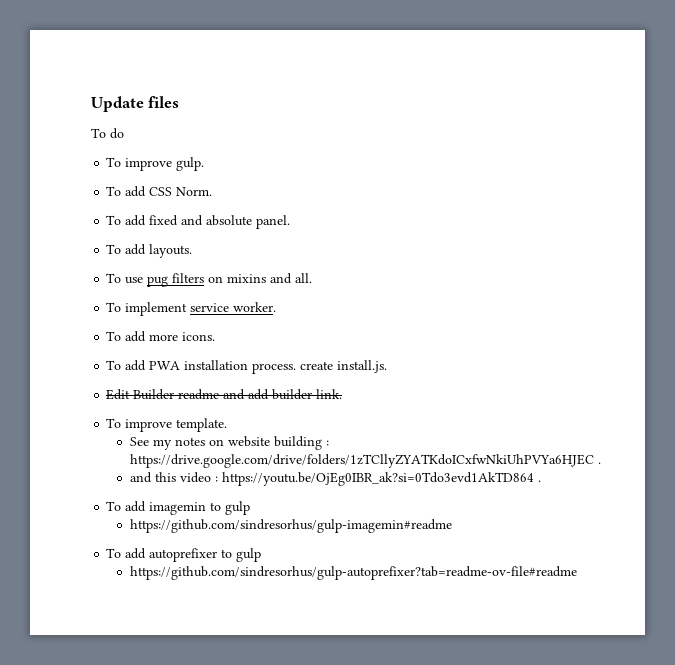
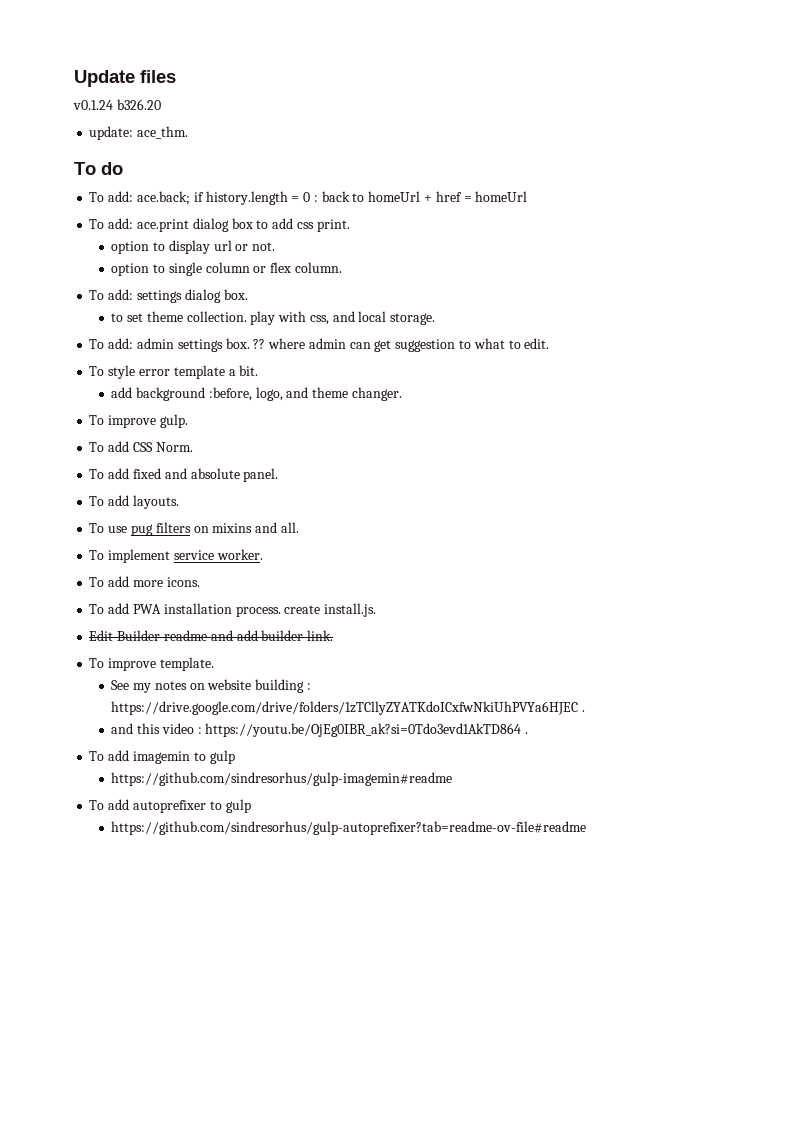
[91,128,124,139] To do -> [73,99,161,110] [89,126,189,140] [74,162,123,175] [89,191,528,205] [89,218,350,232] [111,240,276,254] [111,262,342,276] [89,289,248,303] [111,311,436,325] [89,338,550,352] [89,365,259,379] [111,387,402,401] v0.1.24 b326.20 // update: ace_thm. // To do // To add: ace.back; if history.length = 0 : back to homeUrl + href = homeUrl // To add: ace.print dialog box to add css print. // option to display url or not. // option to single column or flex column. // To add: settings dialog box. // to set theme collection. play with css, and local storage. // To add: admin settings box. ?? where admin can get suggestion to what to edit. // To style error template a bit. // add background :before, logo, and theme changer.

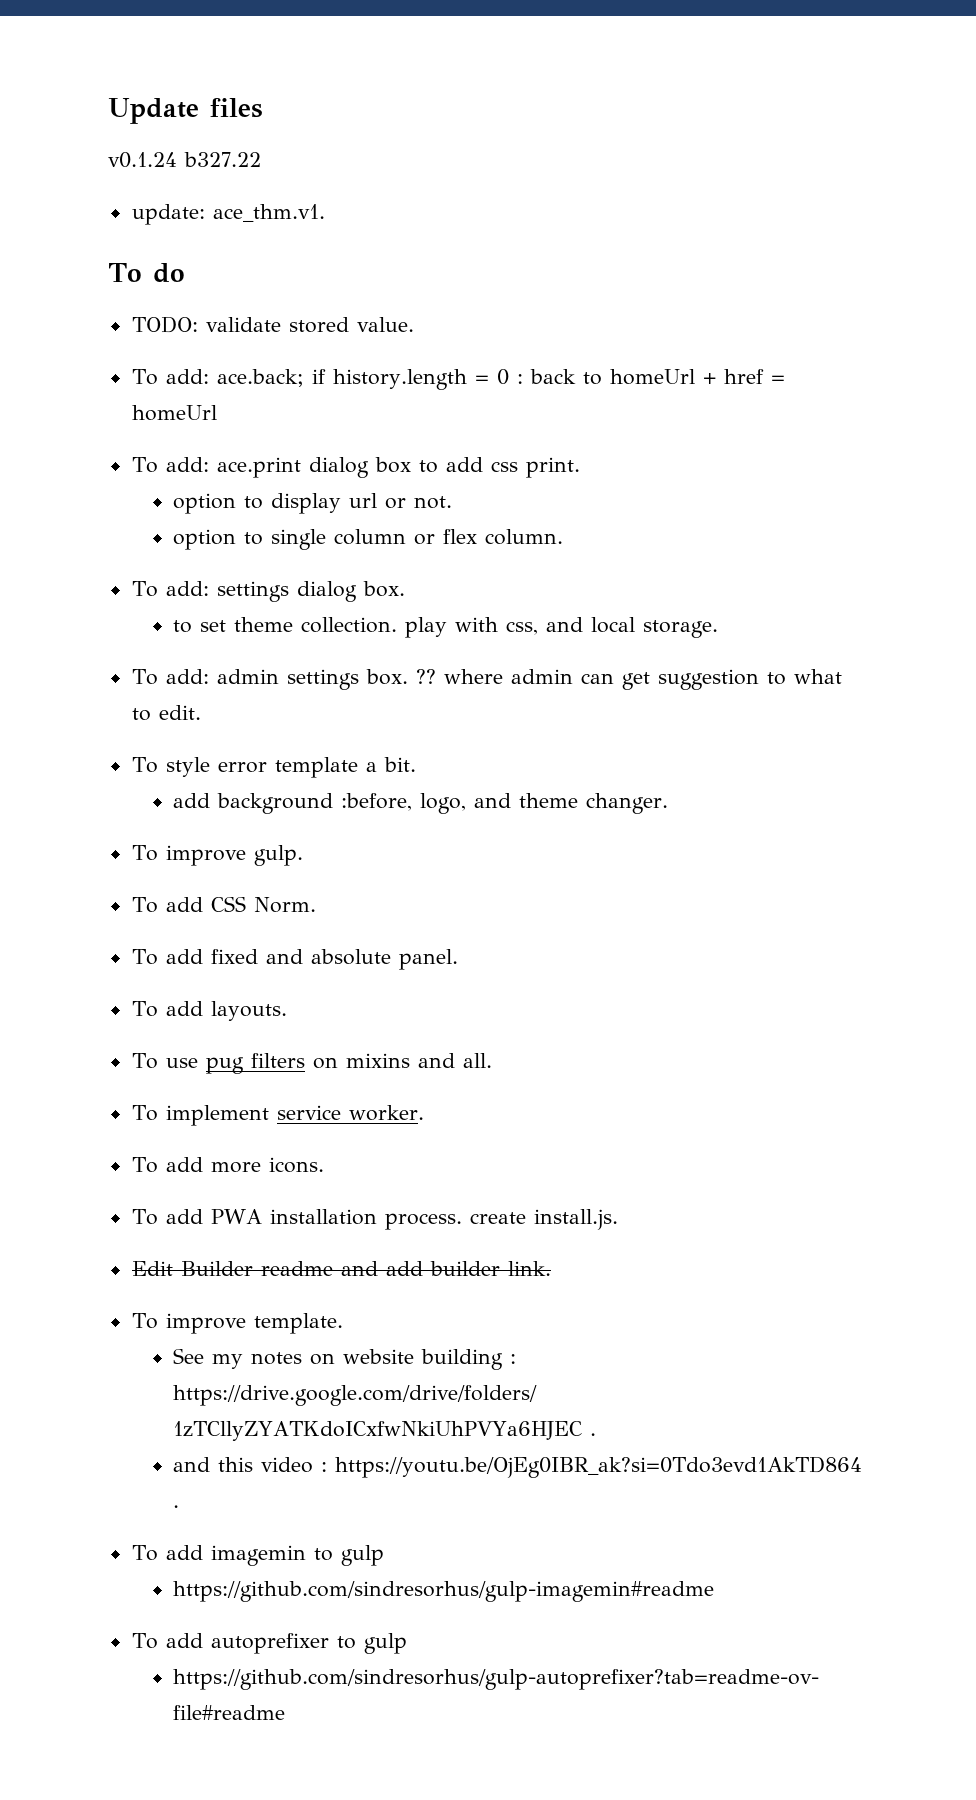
[116,99,161,110] b326.20 -> [184,152,261,167] b327.22
[137,126,189,139] ace_thm. -> [212,204,325,222] ace_thm.v1.
(123, 168) none -> [131,316,414,333] // TODO: validate stored value.

